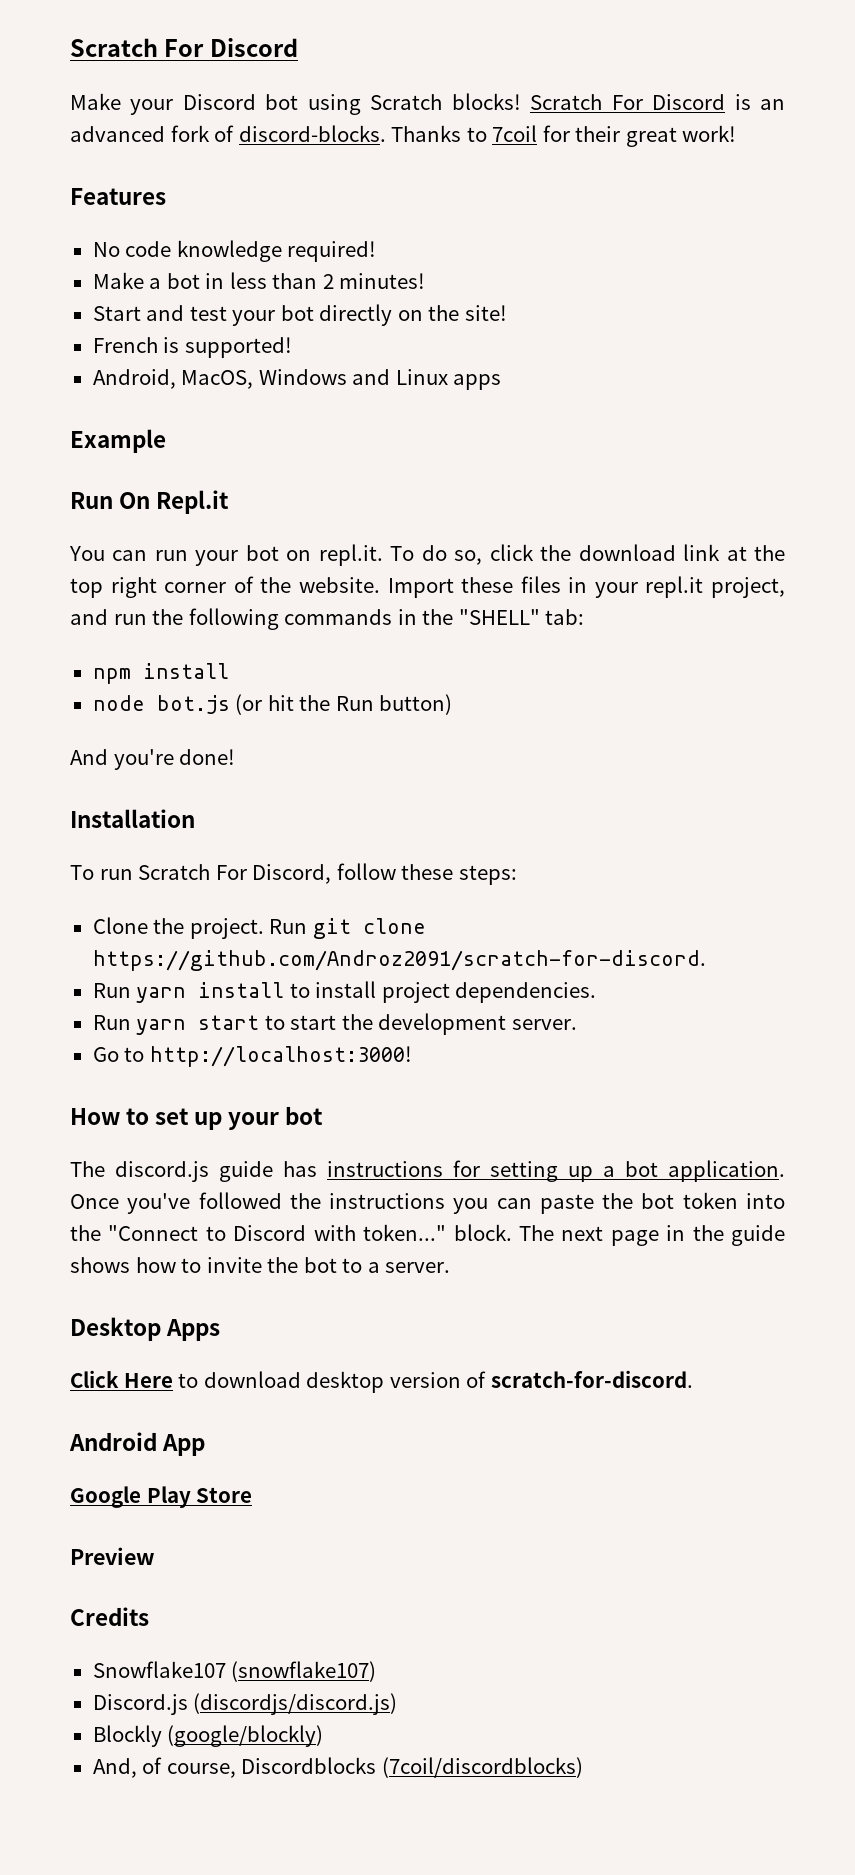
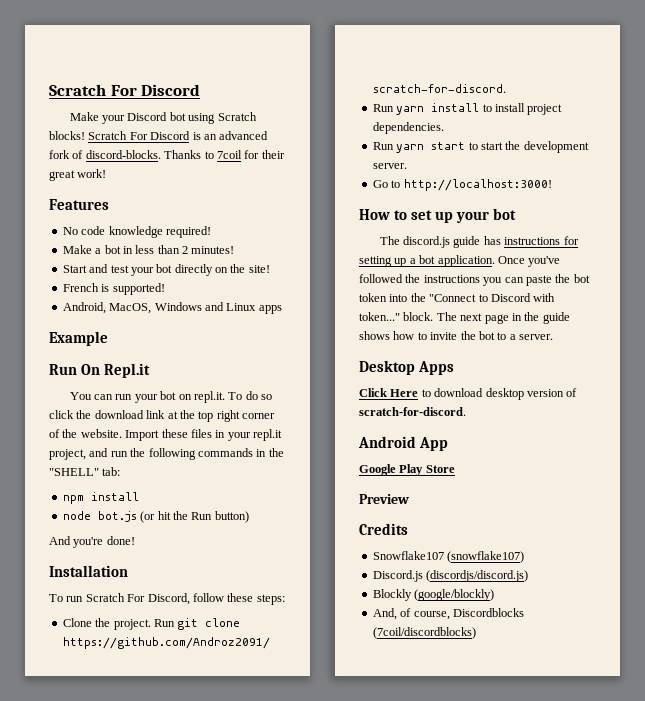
[454,550,483,565] so, -> [261,394,273,400] so

